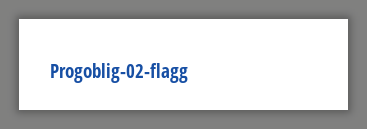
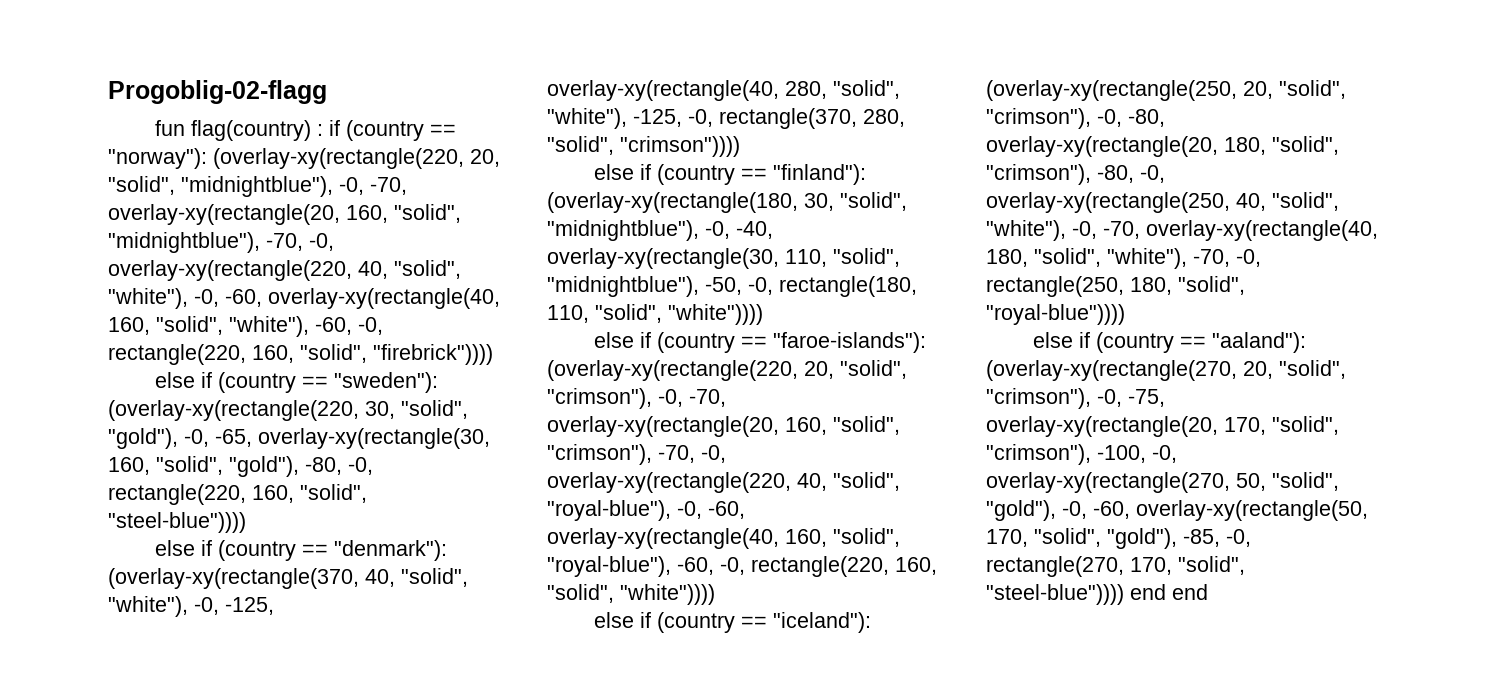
(188, 73) none -> [154,120,456,141] [108,148,500,169] [108,176,407,197] [108,204,461,225] [108,232,334,253] [108,260,461,281] [108,288,500,309] [108,316,383,337] [108,344,493,365] [154,372,438,393] [108,400,468,421] [108,428,490,449] [108,456,373,477] [108,484,367,505] [108,512,246,533] [154,540,447,561] [108,568,468,589] [108,596,274,617] [547,80,900,101] [547,108,905,129] [547,136,740,157] [593,164,866,185] [547,192,907,213] [547,220,773,241] [547,248,900,269] [547,276,917,297] [547,304,763,325] [593,332,926,353] [547,360,907,381] [547,388,726,409] [547,416,900,437] [547,444,726,465] [547,472,900,493] [547,500,745,521] [547,528,900,549] [547,556,937,577] [547,584,715,605] [593,612,871,633] [986,80,1346,101] [986,108,1165,129] [986,136,1339,157] [986,164,1165,185] [986,192,1339,213] [986,220,1378,241] [986,248,1261,269] [986,276,1245,297] [986,304,1125,325] [1032,332,1306,353] [986,360,1346,381] [986,388,1165,409] [986,416,1339,437] [986,444,1177,465] [986,472,1339,493] [986,500,1368,521] [986,528,1251,549] [986,556,1245,577] [986,584,1208,605] // fun flag(country) : if (country == "norway"): (overlay-xy(rectangle(220, 20, "solid", "midnightblue"), -0, -70, overlay-xy(rectangle(20, 160, "solid", "midnightblue"), -70, -0, overlay-xy(rectangle(220, 40, "solid", "white"), -0, -60, overlay-xy(rectangle(40, 160, "solid", "white"), -60, -0, rectangle(220, 160, "solid", "firebrick")))) // else if (country == "sweden"): (overlay-xy(rectangle(220, 30, "solid", "gold"), -0, -65, overlay-xy(rectangle(30, 160, "solid", "gold"), -80, -0, rectangle(220, 160, "solid", "steel-blue")))) // else if (country == "denmark"): (overlay-xy(rectangle(370, 40, "solid", "white"), -0, -125, overlay-xy(rectangle(40, 280, "solid", "white"), -125, -0, rectangle(370, 280, "solid", "crimson")))) // else if (country == "finland"): (overlay-xy(rectangle(180, 30, "solid", "midnightblue"), -0, -40, overlay-xy(rectangle(30, 110, "solid", "midnightblue"), -50, -0, rectangle(180, 110, "solid", "white")))) // else if (country == "faroe-islands"): (overlay-xy(rectangle(220, 20, "solid", "crimson"), -0, -70, overlay-xy(rectangle(20, 160, "solid", "crimson"), -70, -0, overlay-xy(rectangle(220, 40, "solid", "royal-blue"), -0, -60, overlay-xy(rectangle(40, 160, "solid", "royal-blue"), -60, -0, rectangle(220, 160, "solid", "white")))) // else if (country == "iceland"): (overlay-xy(rectangle(250, 20, "solid", "crimson"), -0, -80, overlay-xy(rectangle(20, 180, "solid", "crimson"), -80, -0, overlay-xy(rectangle(250, 40, "solid", "white"), -0, -70, overlay-xy(rectangle(40, 180, "solid", "white"), -70, -0, rectangle(250, 180, "solid", "royal-blue")))) // else if (country == "aaland"): (overlay-xy(rectangle(270, 20, "solid", "crimson"), -0, -75, overlay-xy(rectangle(20, 170, "solid", "crimson"), -100, -0, overlay-xy(rectangle(270, 50, "solid", "gold"), -0, -60, overlay-xy(rectangle(50, 170, "solid", "gold"), -85, -0, rectangle(270, 170, "solid", "steel-blue")))) end end

